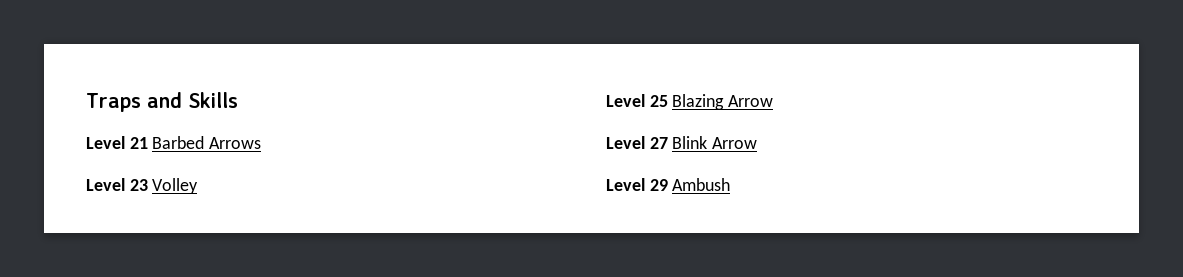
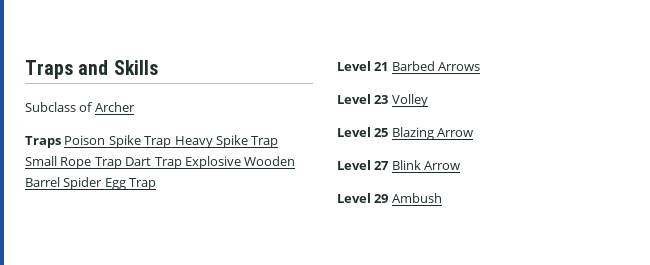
(238, 100) none -> [25,102,135,112] [25,135,279,148] [25,156,296,169] [25,177,157,190] // Subclass of Archer // Traps Poison Spike Trap Heavy Spike Trap Small Rope Trap Dart Trap Explosive Wooden Barrel Spider Egg Trap

